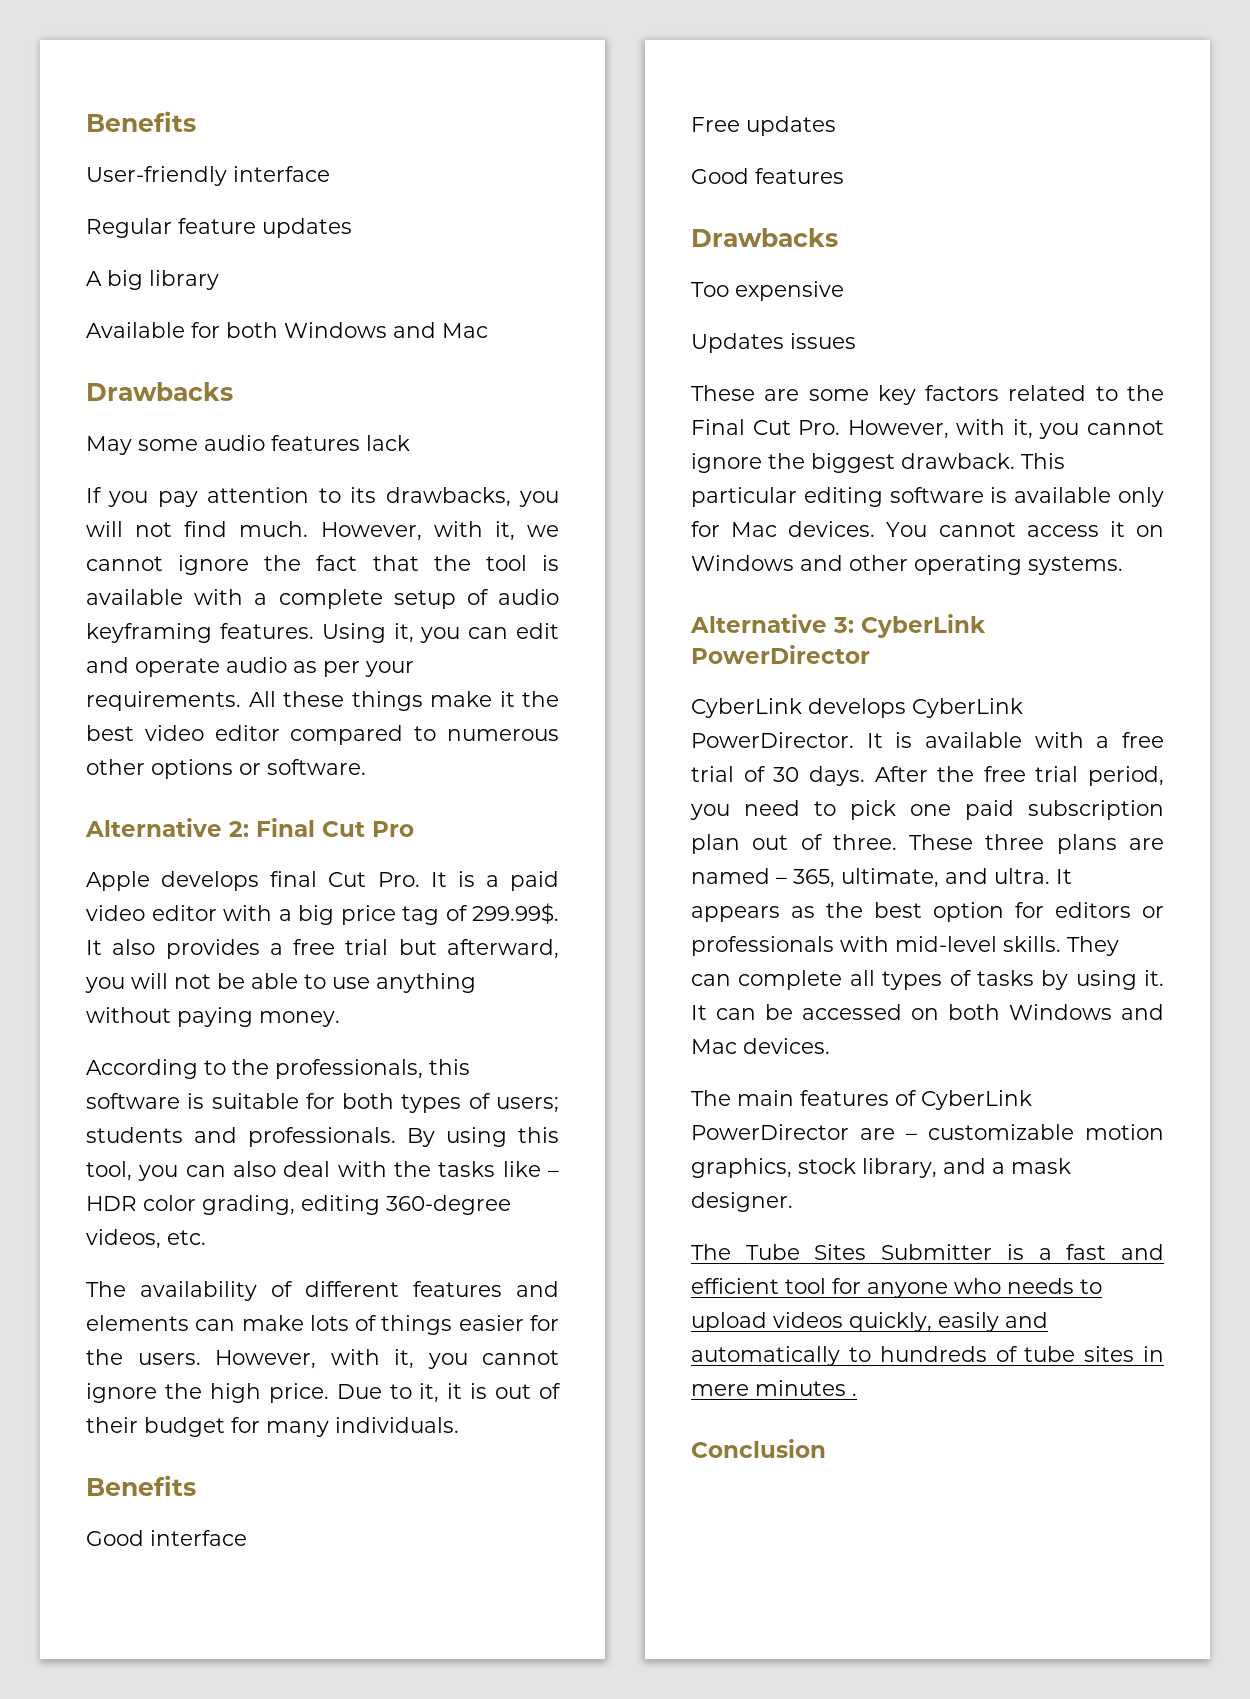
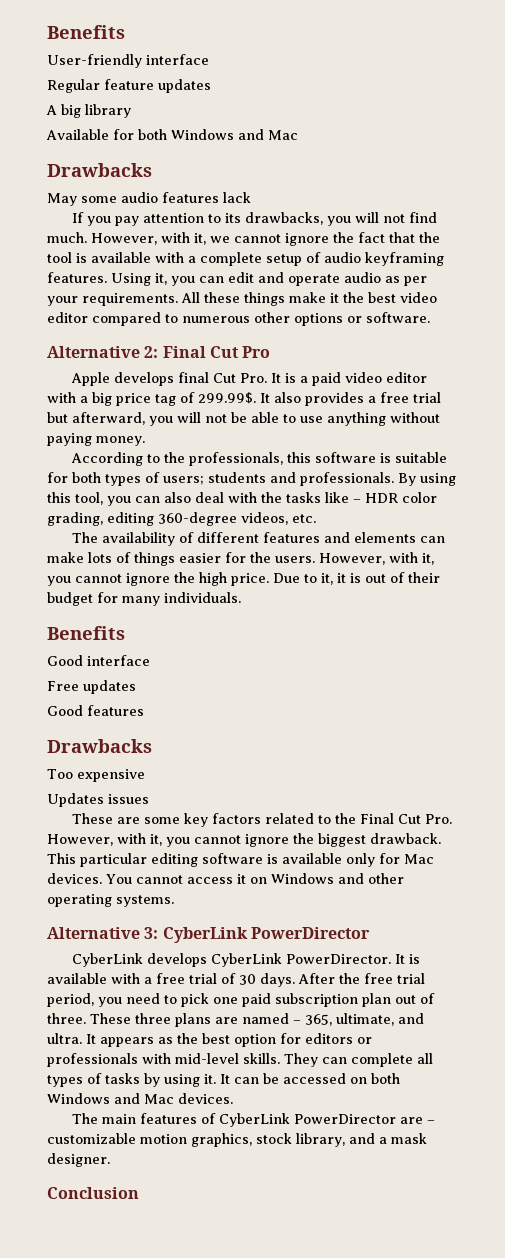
[691,1244,1164,1260] [691,1278,1102,1298] [691,1312,1048,1332] [691,1346,1164,1366] [691,1380,857,1396] // The Tube Sites Submitter is a fast and efficient tool for anyone who needs to upload videos quickly, easily and automatically to hundreds of tube sites in mere minutes . -> (110, 1160) none

